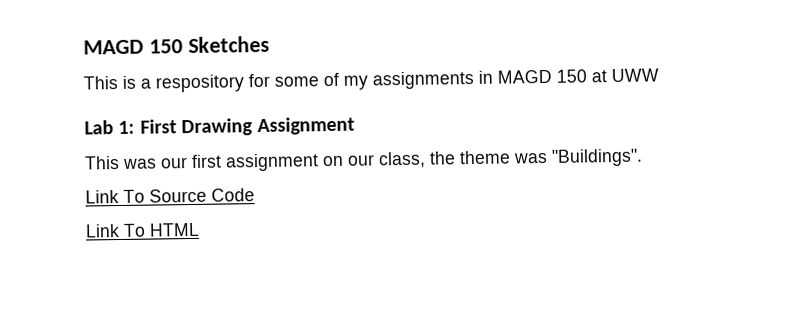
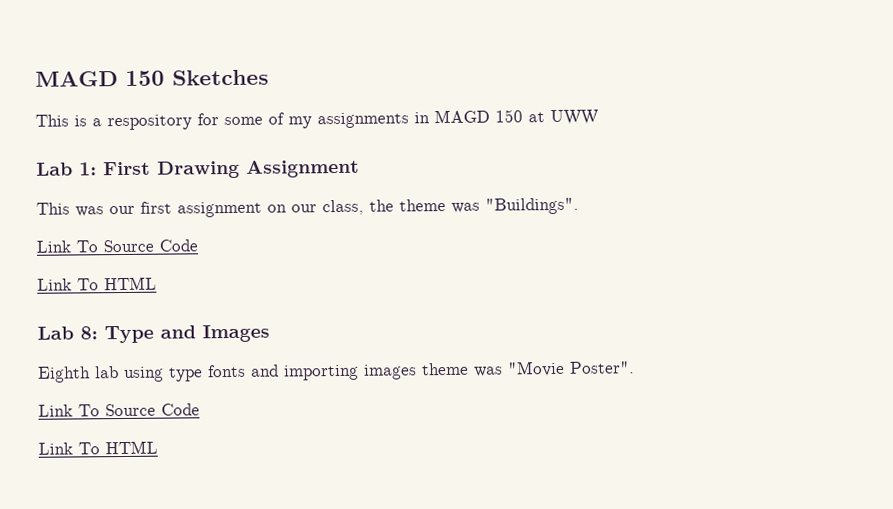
(200, 229) none -> [37,324,270,344] [38,360,635,383] [38,403,200,417] [38,440,158,455] // Lab 8: Type and Images // Eighth lab using type fonts and importing images theme was "Movie Poster". // Link To Source Code // Link To HTML

